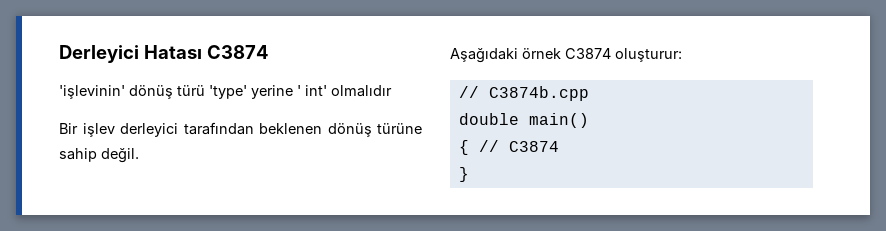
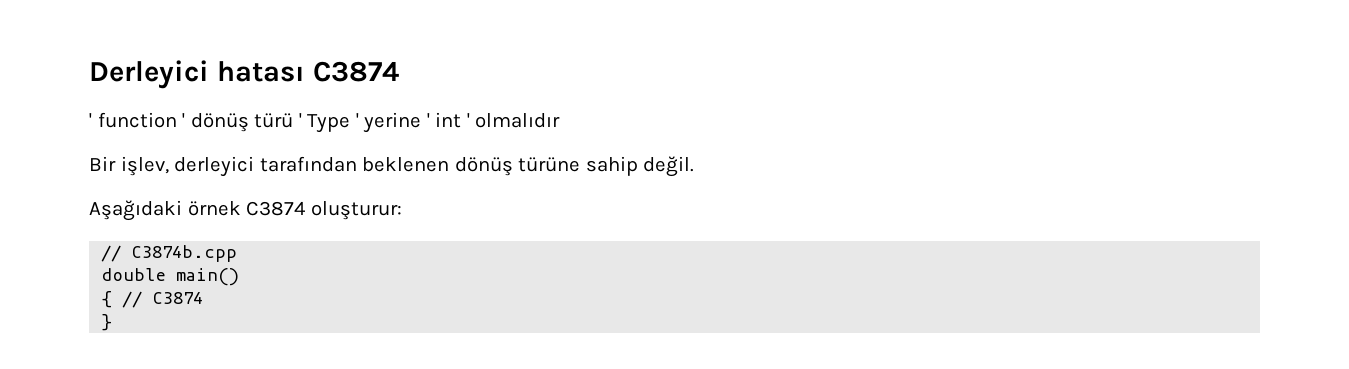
[143,45,269,59] [59,85,327,99] Hatası C3874 // 'işlevinin' dönüş türü 'type' yerine ' int' -> [216,61,399,82] [89,112,470,133] hatası C3874 // ' function ' dönüş türü ' Type ' yerine ' int '
[82,123,115,137] işlev -> [120,156,169,176] işlev,

